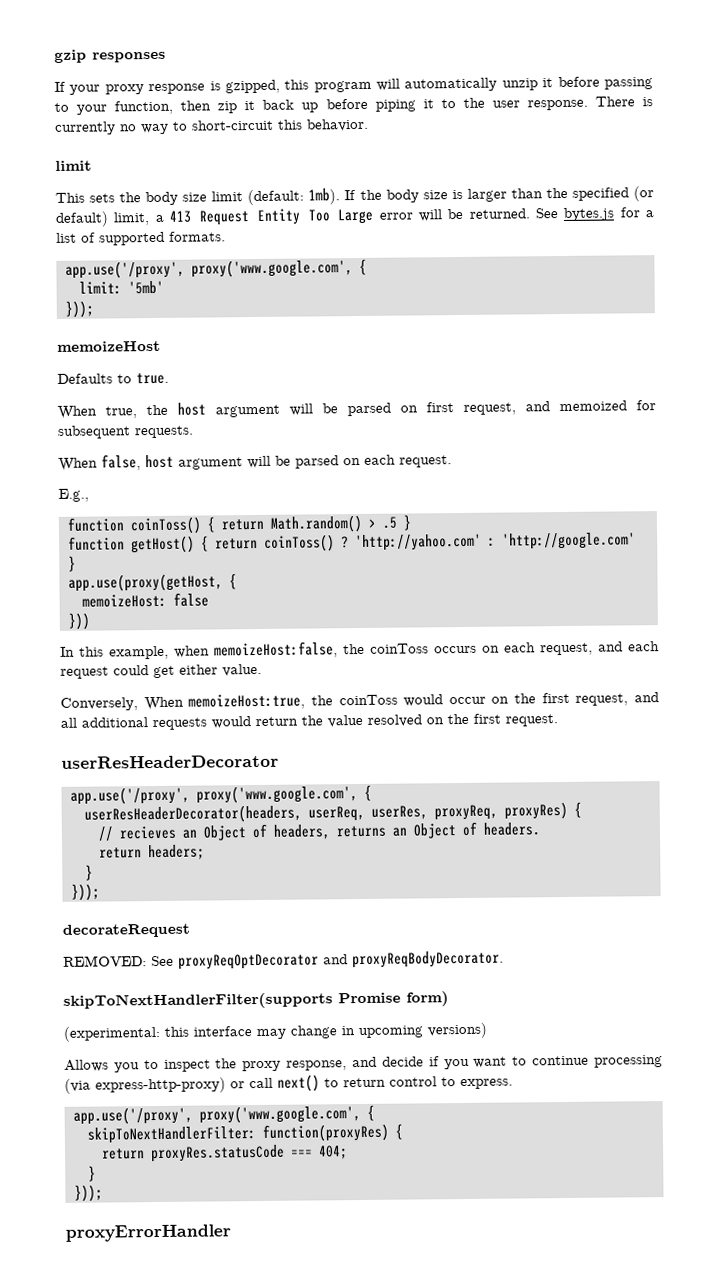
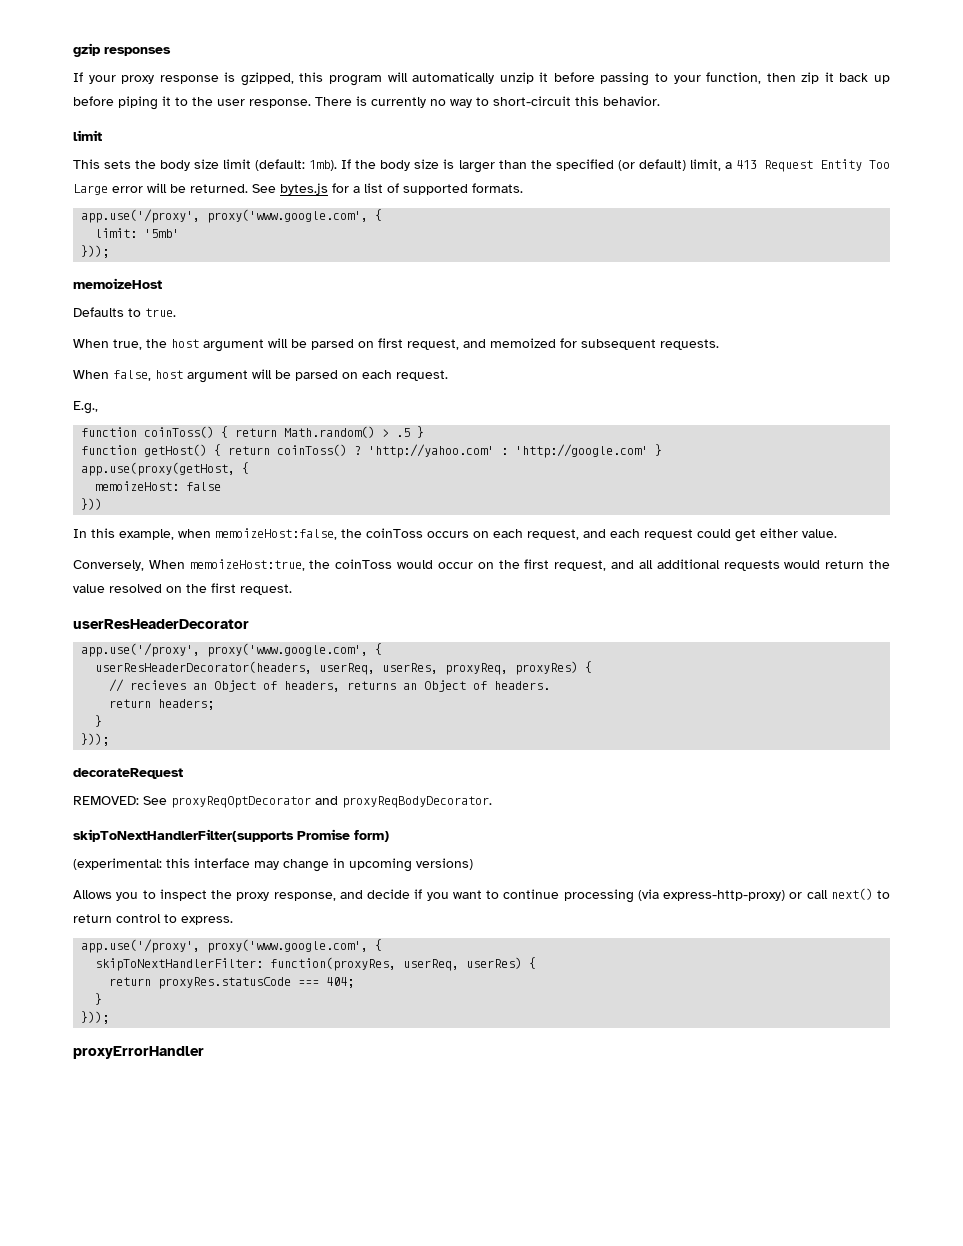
[262,1123,389,1142] function(proxyRes) -> [270,957,523,971] function(proxyRes, userReq, userRes)

